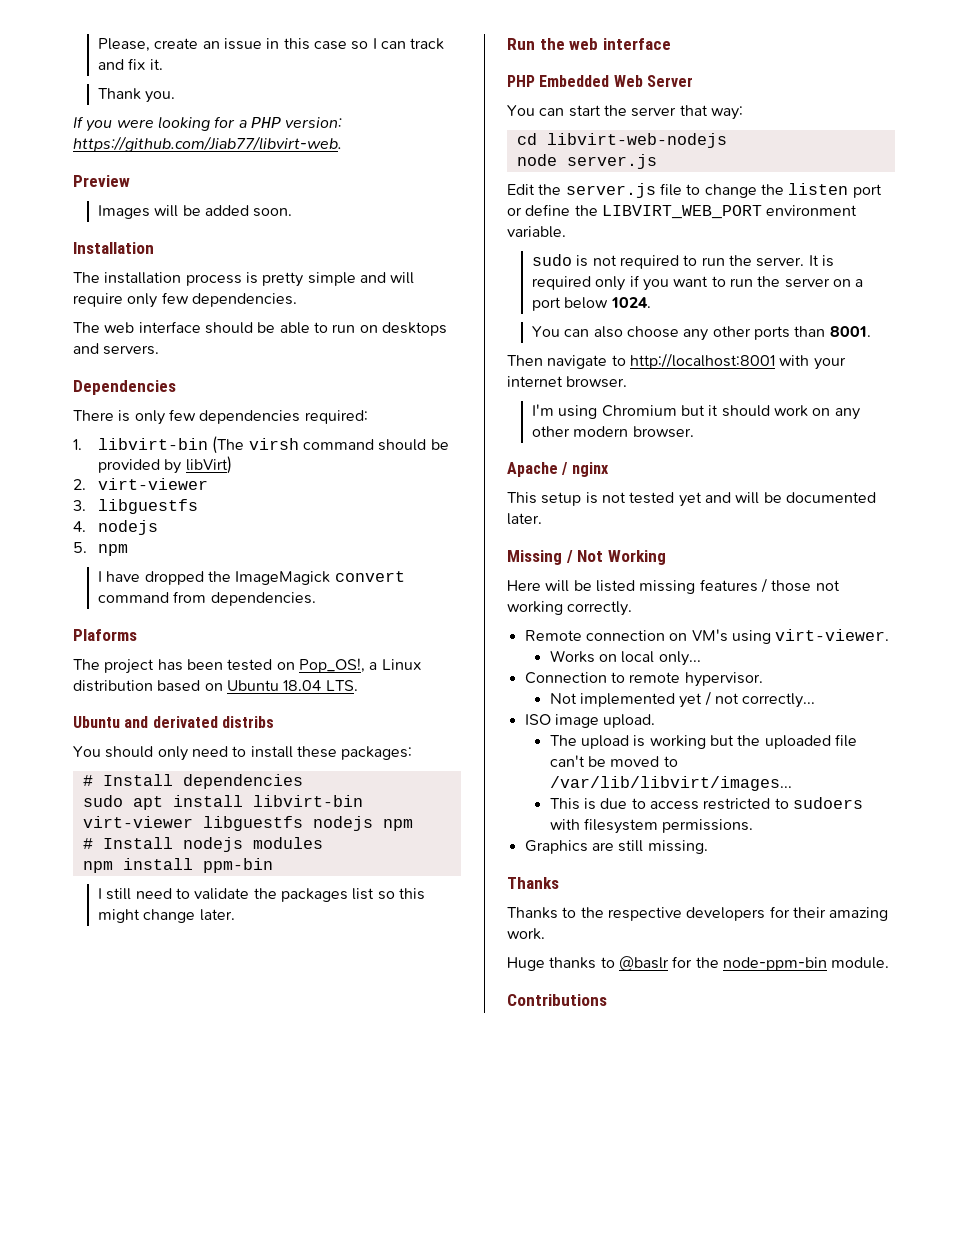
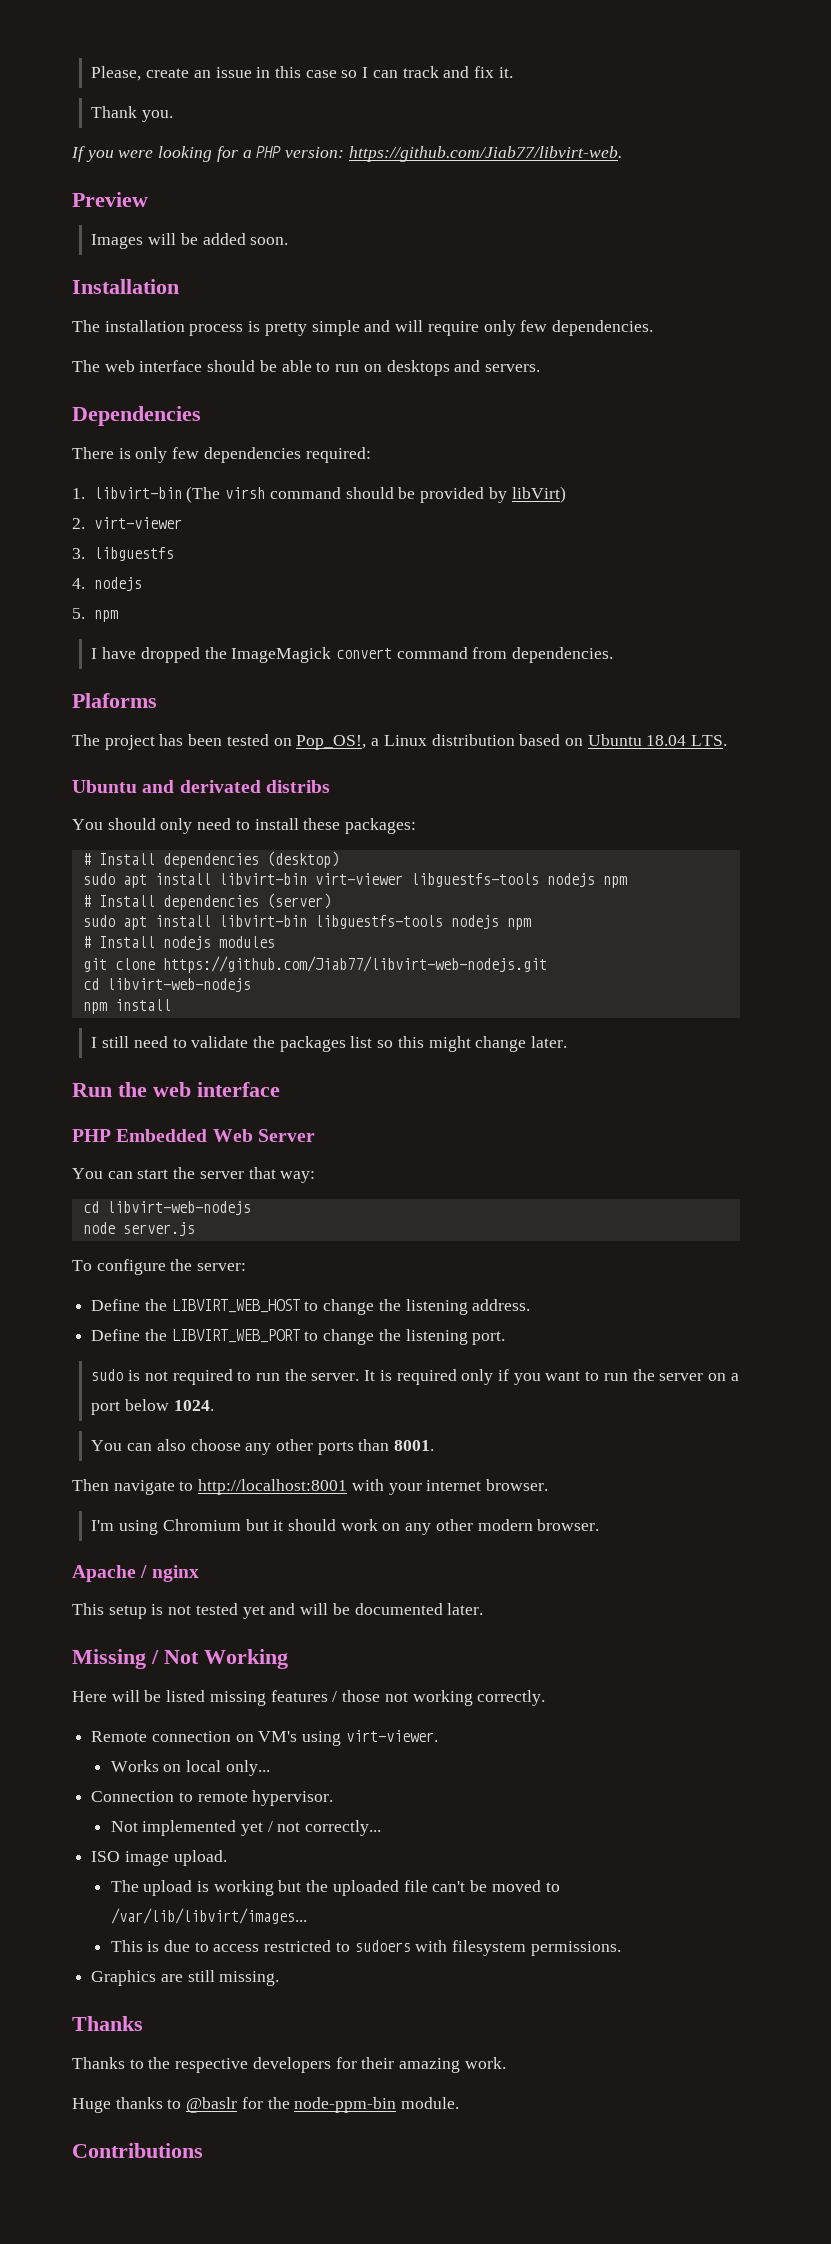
(303, 781) none -> [266,851,339,868] (desktop)
[202,816,303,831] libguestfs -> [410,873,627,888] [82,893,331,910] [82,915,443,930] libguestfs-tools nodejs npm // # Install dependencies (server) // sudo apt install libvirt-bin libguestfs-tools
(323, 843) none -> [82,956,547,973] [82,978,251,992] // git clone https://github.com/Jiab77/libvirt-web-nodejs.git // cd libvirt-web-nodejs
[202,858,273,873] ppm-bin -> (171, 1005) none
[507,183,882,198] [507,204,858,219] [507,226,566,238] Edit the server.js file to change the listen port or define the LIBVIRT_WEB_PORT environment variable. -> [72,1259,247,1275] [91,1299,531,1315] [91,1329,506,1345] To configure the server: // Define the LIBVIRT_WEB_HOST to change the listening address. // Define the LIBVIRT_WEB_PORT to change the listening port.

